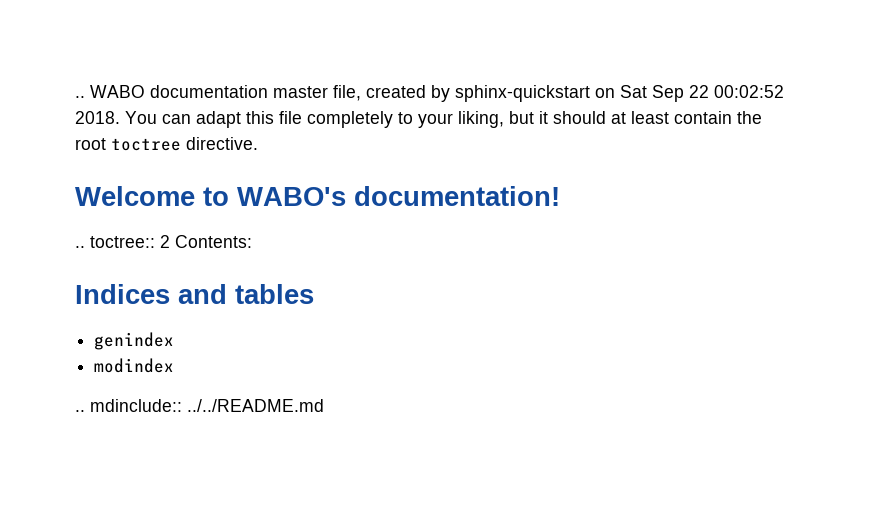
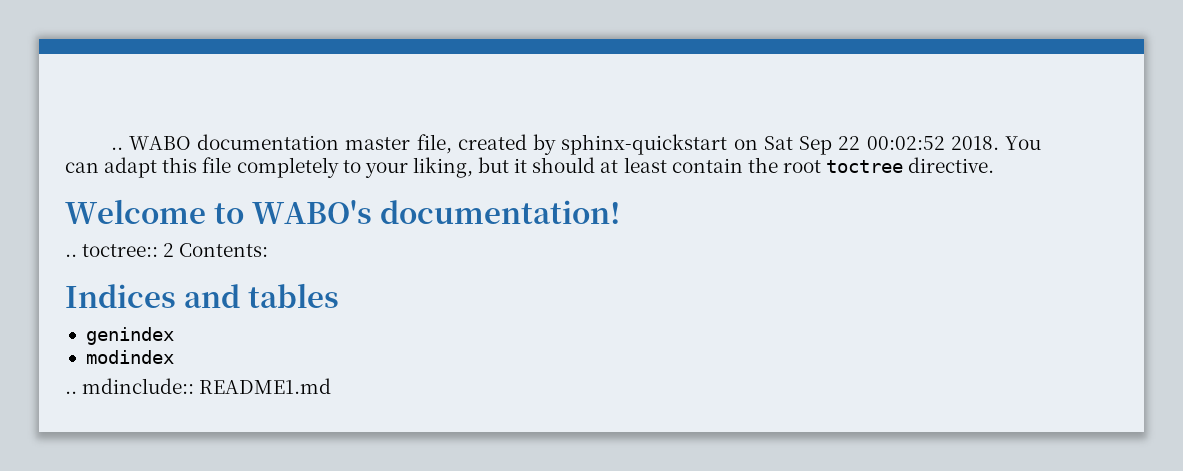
[187,399,324,412] ../../README.md -> [199,378,332,394] README1.md

